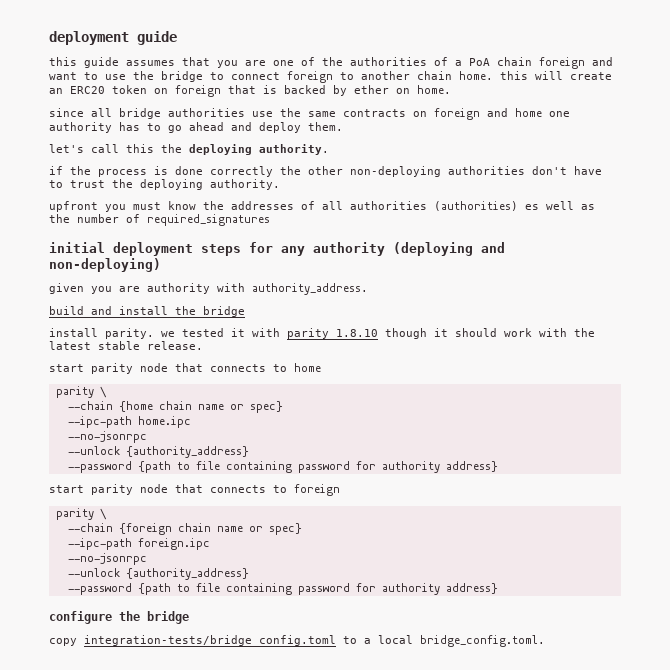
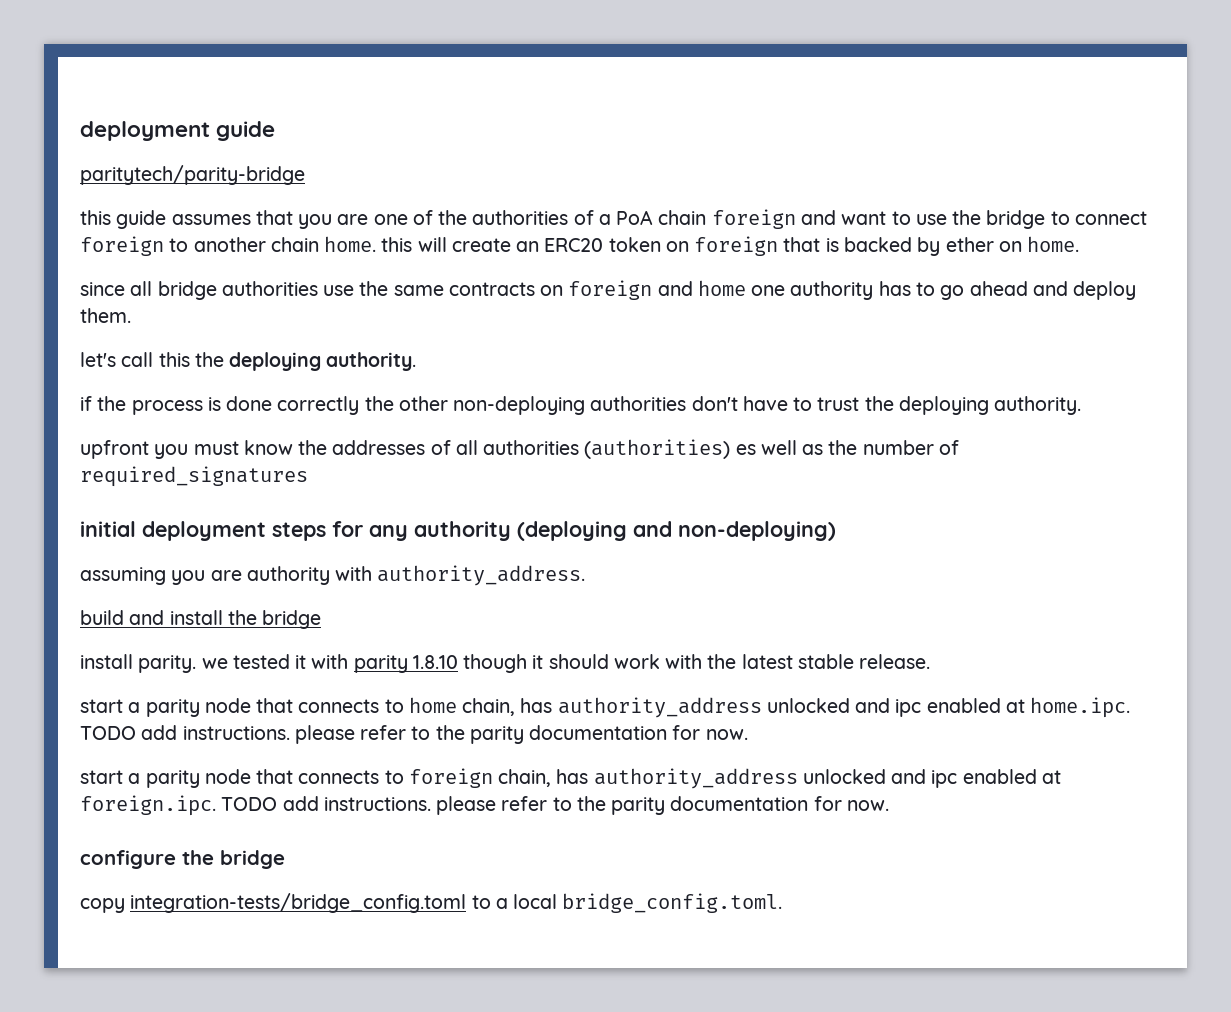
(177, 38) none -> [80,165,305,185] // paritytech/parity-bridge
[49,283,84,294] given -> [80,567,166,585] assuming
(84, 368) none -> [128,702,141,713] a
[55,386,107,398] [67,401,283,413] [67,416,191,428] [67,431,147,443] [67,446,249,458] [67,461,498,473] [49,485,84,493] // parity \ // --chain {home chain name or spec} // --ipc-path home.ipc // --no-jsonrpc // --unlock {authority_address} // --password {path to file containing password for authority address} // start -> [462,697,1131,718] [80,725,748,744] [80,770,141,784] chain, has authority_address unlocked and ipc enabled at home.ipc. TODO add instructions. please refer to the parity documentation for now. // start a
[55,508,107,520] [67,523,302,535] [67,538,210,550] [67,553,147,565] [67,568,249,580] [67,583,498,595] // parity \ // --chain {foreign chain name or spec} // --ipc-path foreign.ipc // --no-jsonrpc // --unlock {authority_address} // --password {path to file containing password for authority address} -> [498,768,1061,789] [80,795,889,816] chain, has authority_address unlocked and ipc enabled at foreign.ipc. TODO add instructions. please refer to the parity documentation for now.

